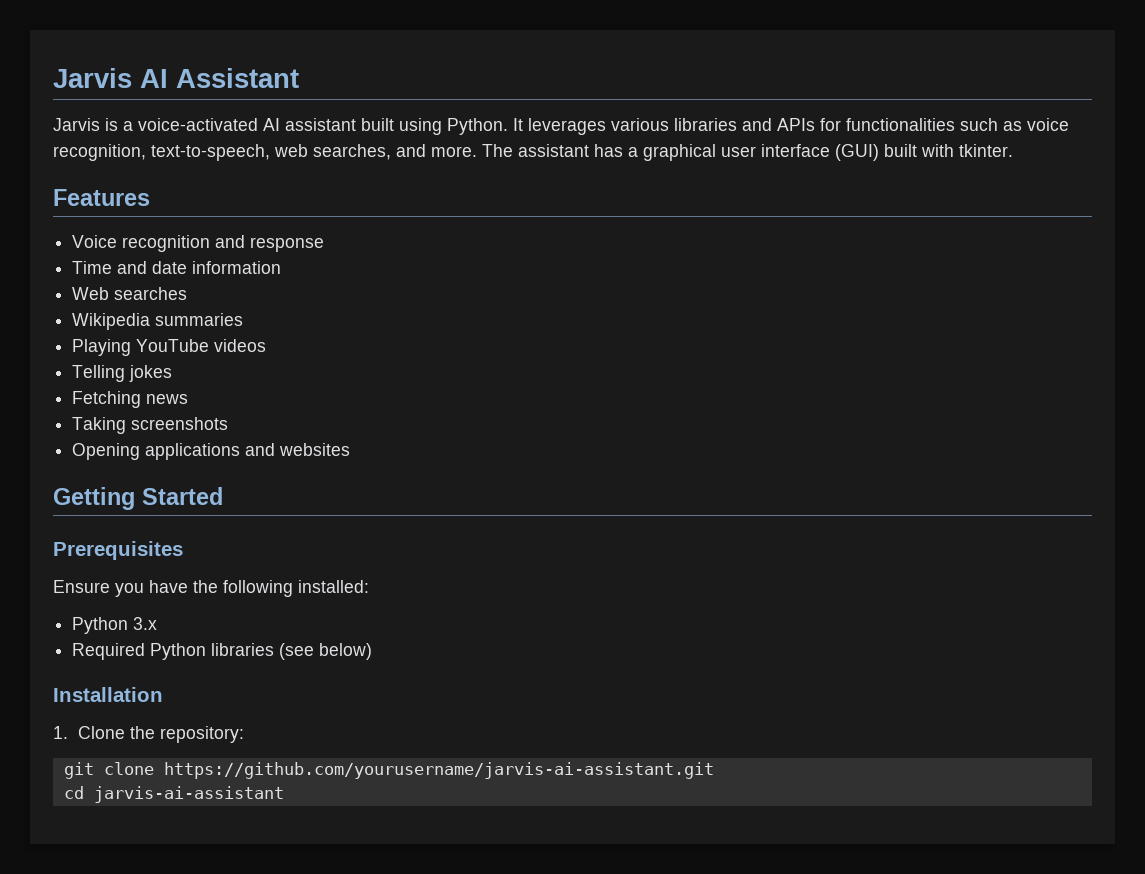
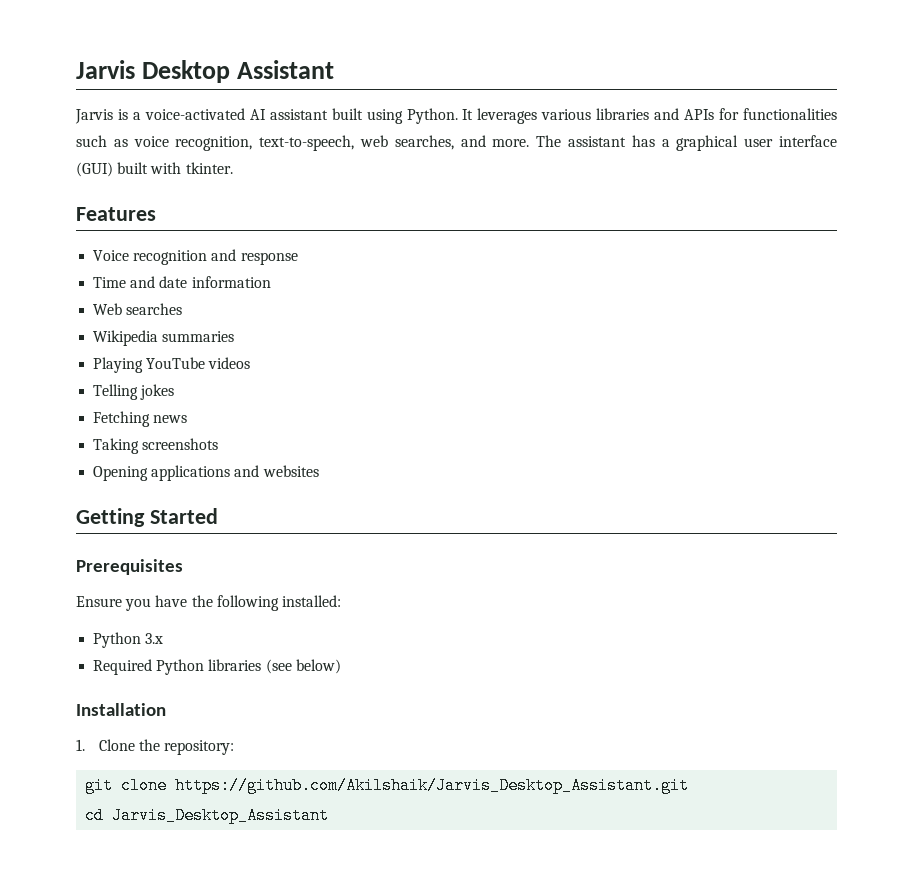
[53,68,168,88] Jarvis AI -> [76,60,230,83] Jarvis Desktop
[163,762,714,779] https://github.com/yourusername/jarvis-ai-assistant.git -> [175,777,690,794] https://github.com/Akilshaik/Jarvis_Desktop_Assistant.git
[93,786,284,803] jarvis-ai-assistant -> [112,807,330,824] Jarvis_Desktop_Assistant

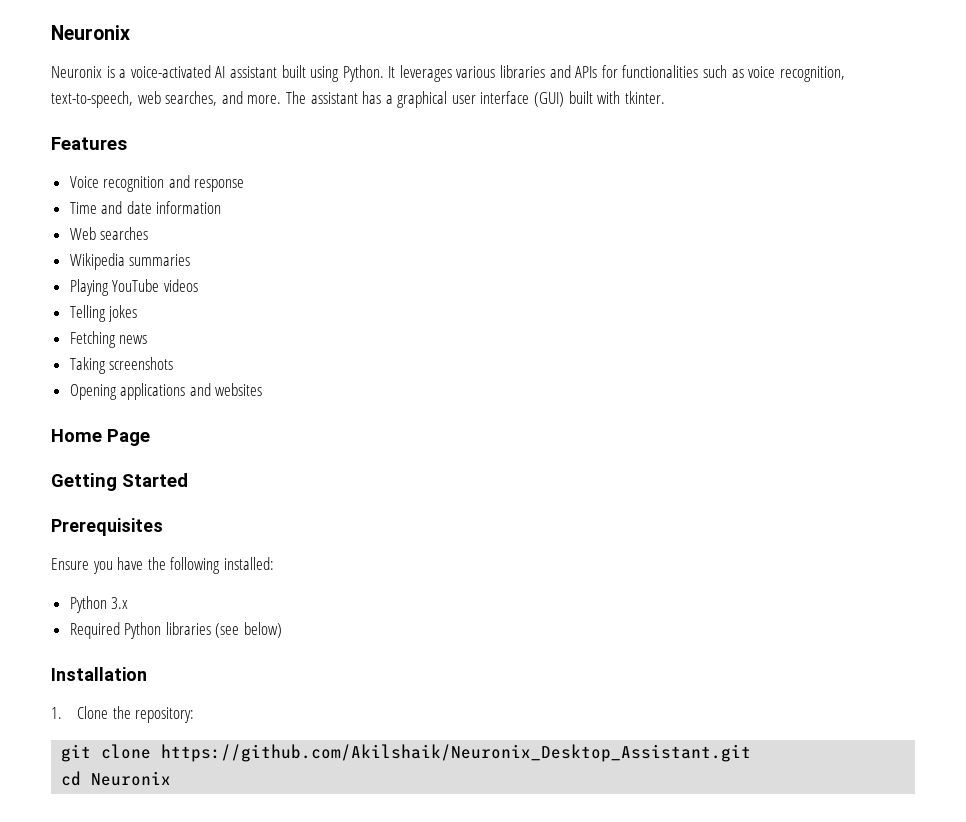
[76,60,334,83] [75,109,113,124] Jarvis Desktop Assistant // Jarvis -> [51,25,130,40] [51,66,102,78] Neuronix // Neuronix
(319, 471) none -> [51,429,150,446] // Home Page
[175,777,690,794] https://github.com/Akilshaik/Jarvis_Desktop_Assistant.git -> [161,744,752,762] https://github.com/Akilshaik/Neuronix_Desktop_Assistant.git
[112,807,330,824] Jarvis_Desktop_Assistant -> [91,771,172,786] Neuronix

